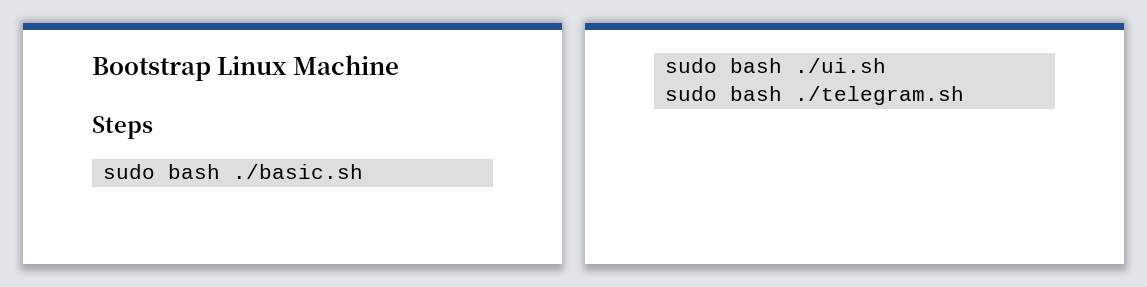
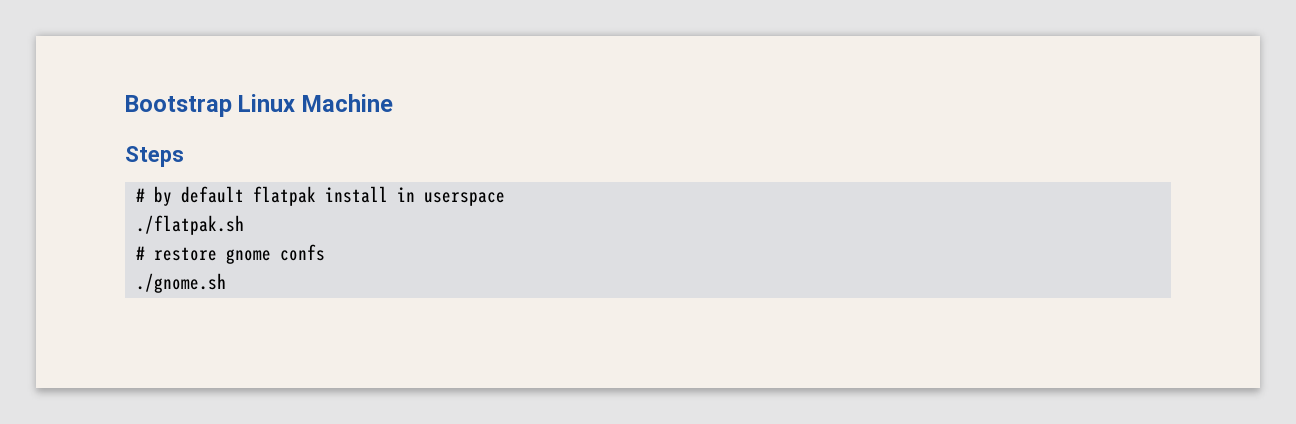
[103,164,364,179] [665,58,887,73] [665,86,965,105] sudo bash ./basic.sh // sudo bash ./ui.sh // sudo bash ./telegram.sh -> [136,186,506,206] [136,215,245,235] [136,244,326,264] [136,273,227,293] # by default flatpak install in userspace // ./flatpak.sh // # restore gnome confs // ./gnome.sh

